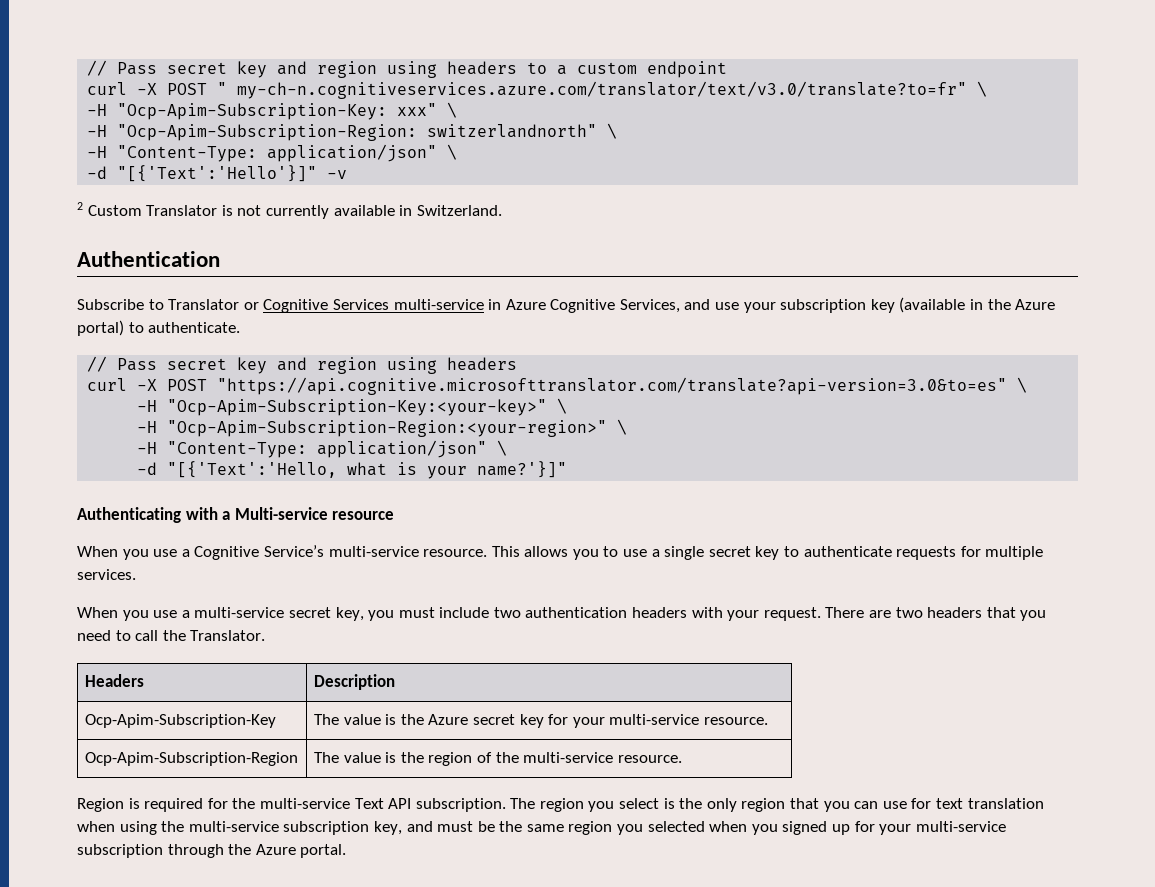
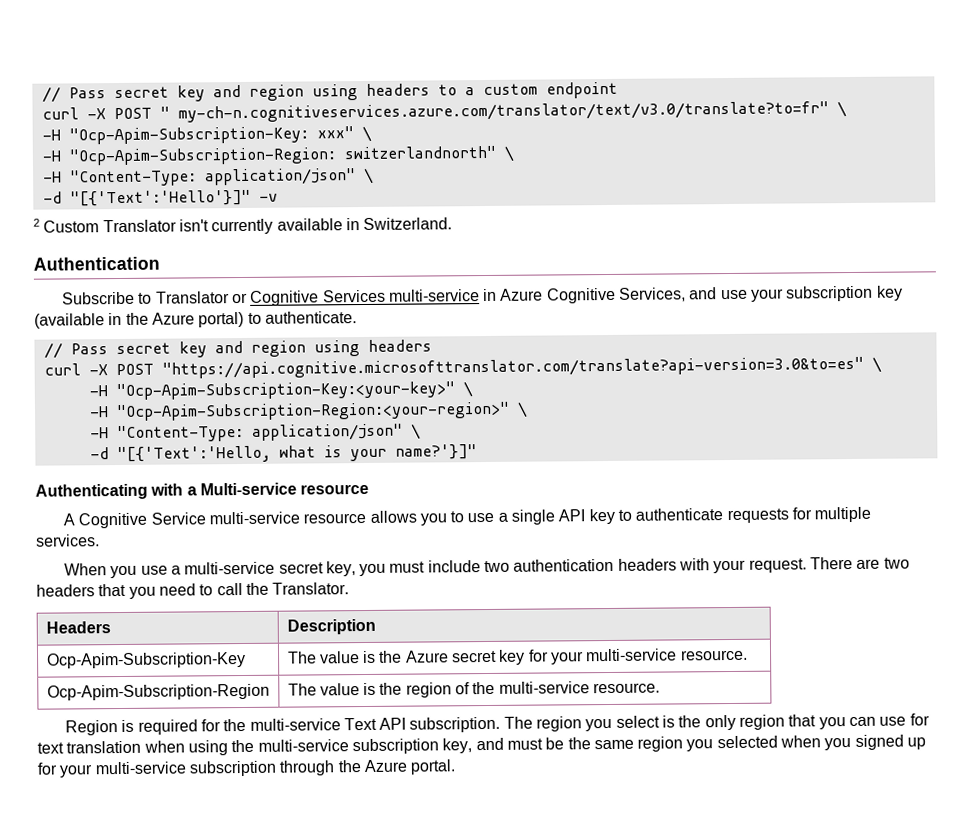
[221,205,262,216] is not -> [178,219,209,232] isn't
[77,545,520,560] When you use a Cognitive Service’s multi-service resource. This -> [62,511,367,529] A Cognitive Service multi-service resource
[708,546,751,557] secret -> [558,509,586,522] API

